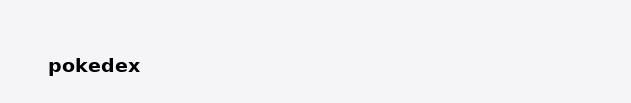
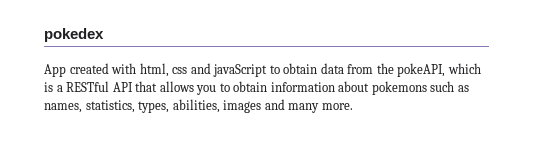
(140, 67) none -> [44,63,481,77] [44,81,469,95] [44,99,353,113] // App created with html, css and javaScript to obtain data from the pokeAPI, which is a RESTful API that allows you to obtain information about pokemons such as names, statistics, types, abilities, images and many more.

